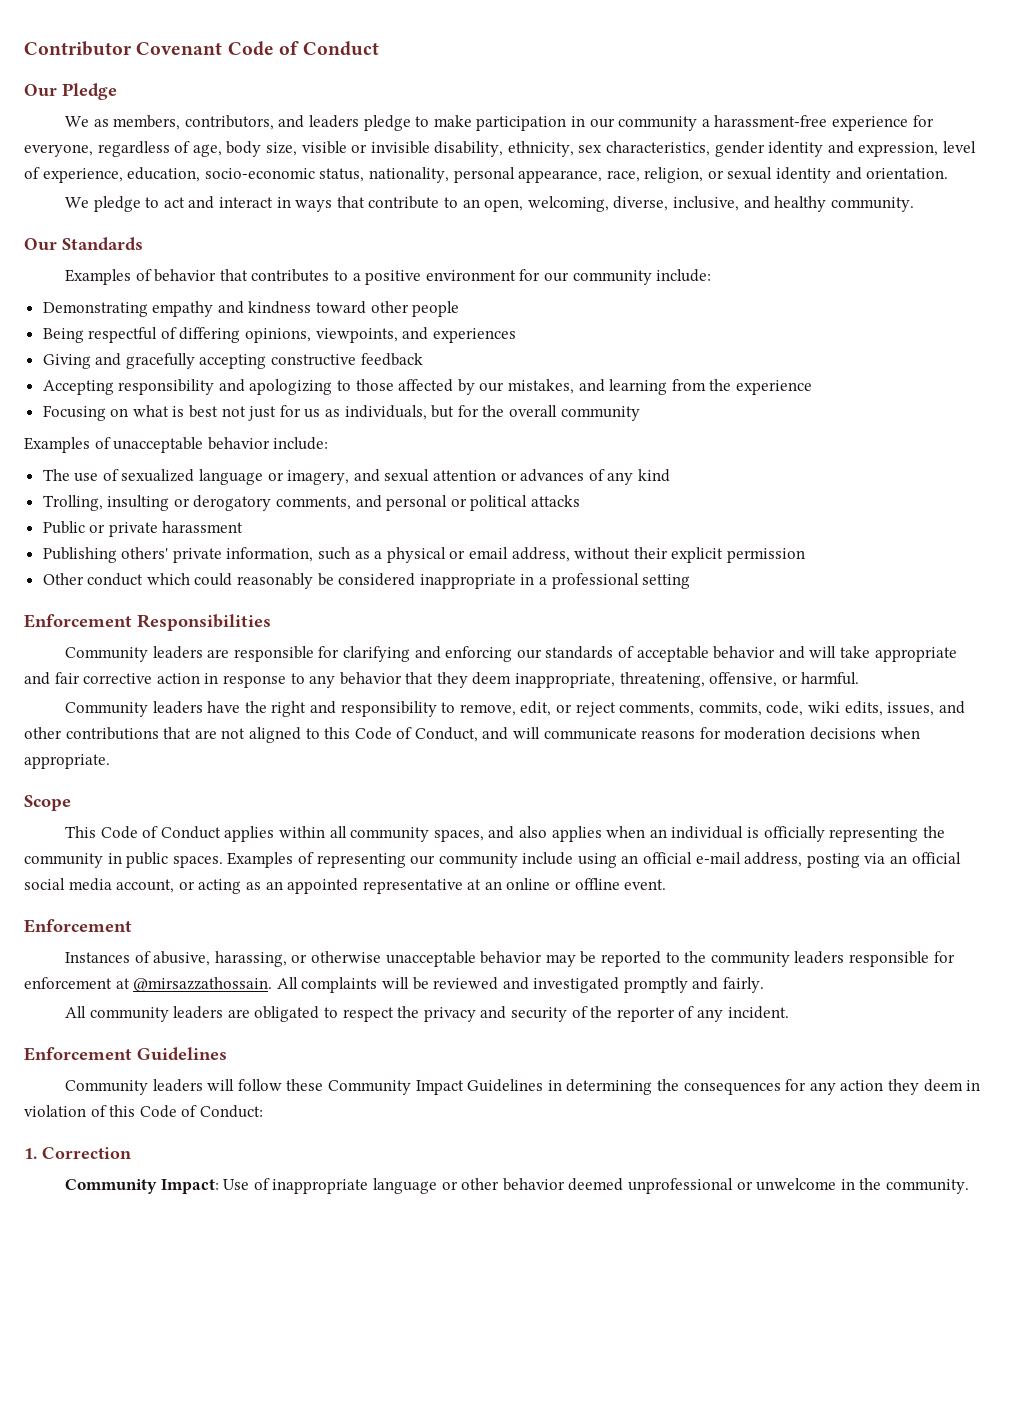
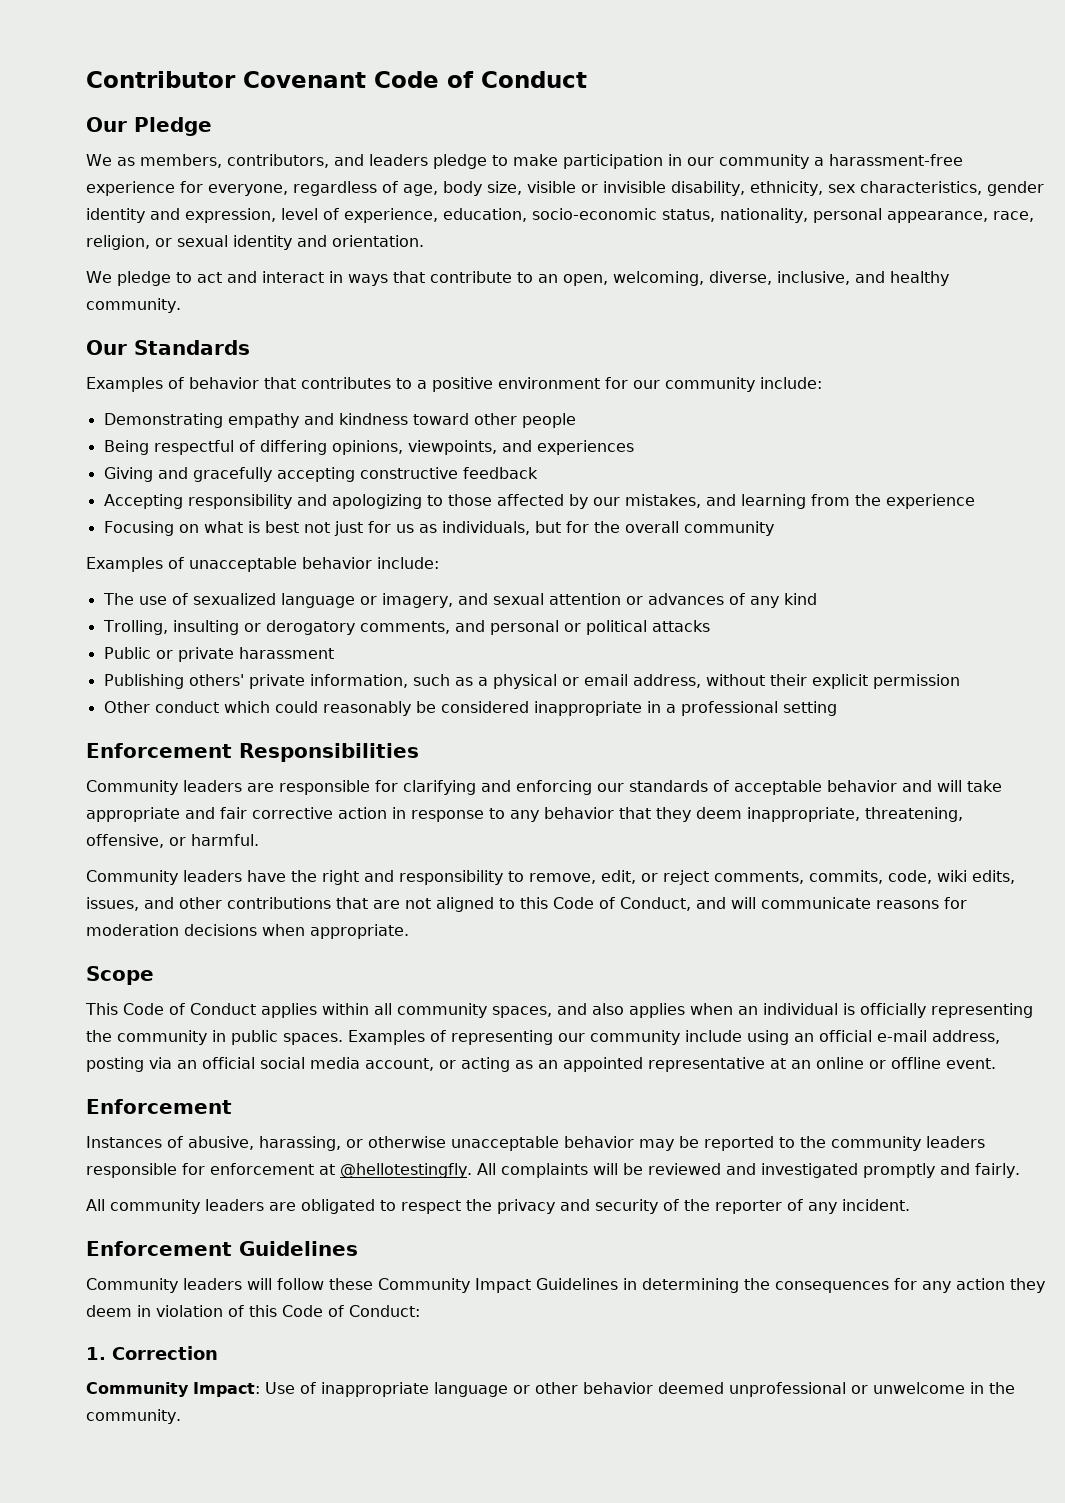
[133,977,273,992] @mirsazzathossain. -> [340,1163,472,1178] @hellotestingfly.

